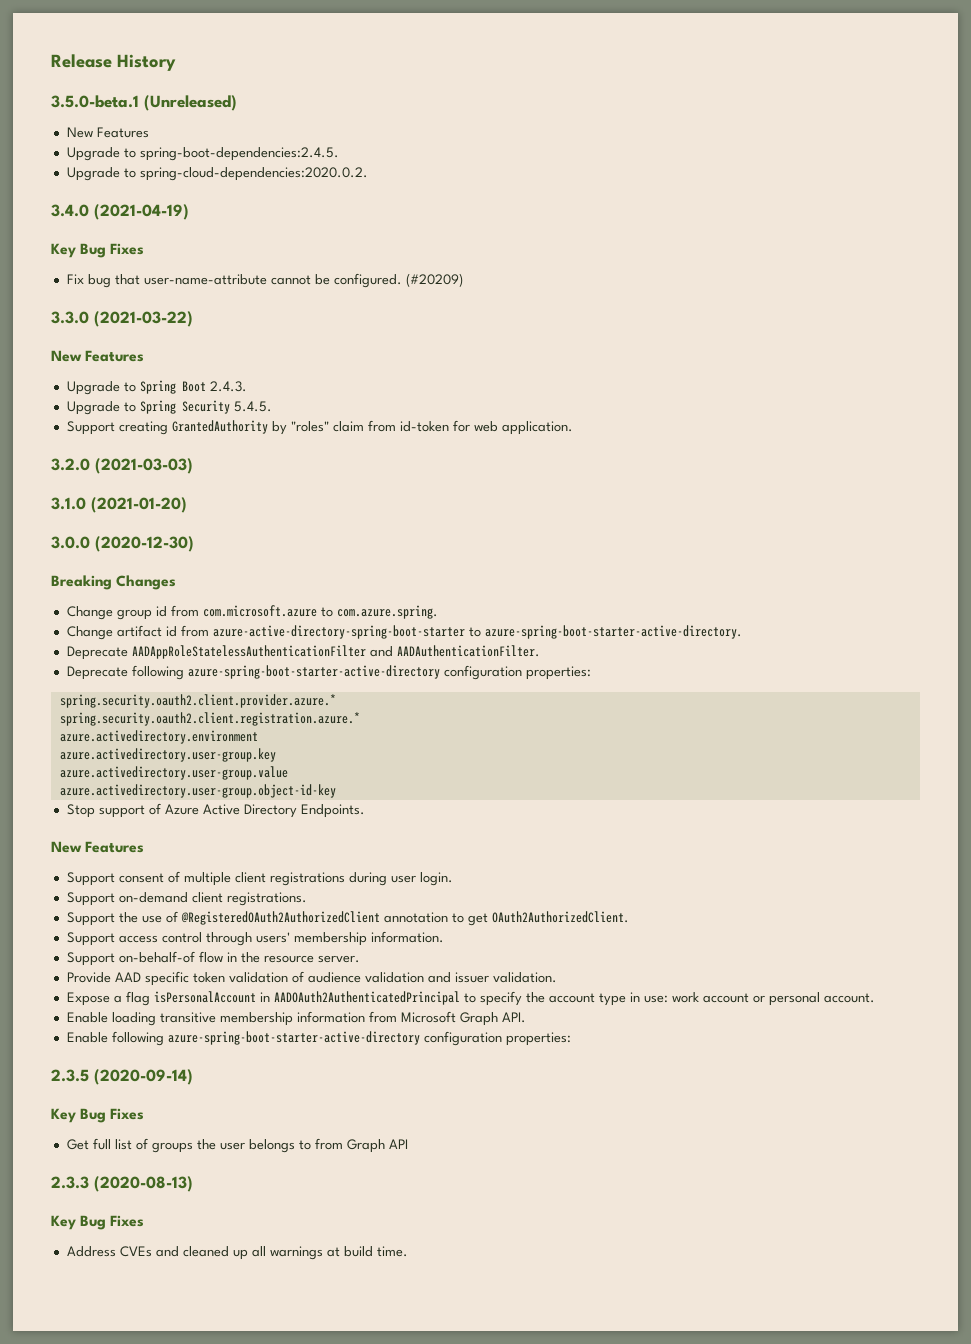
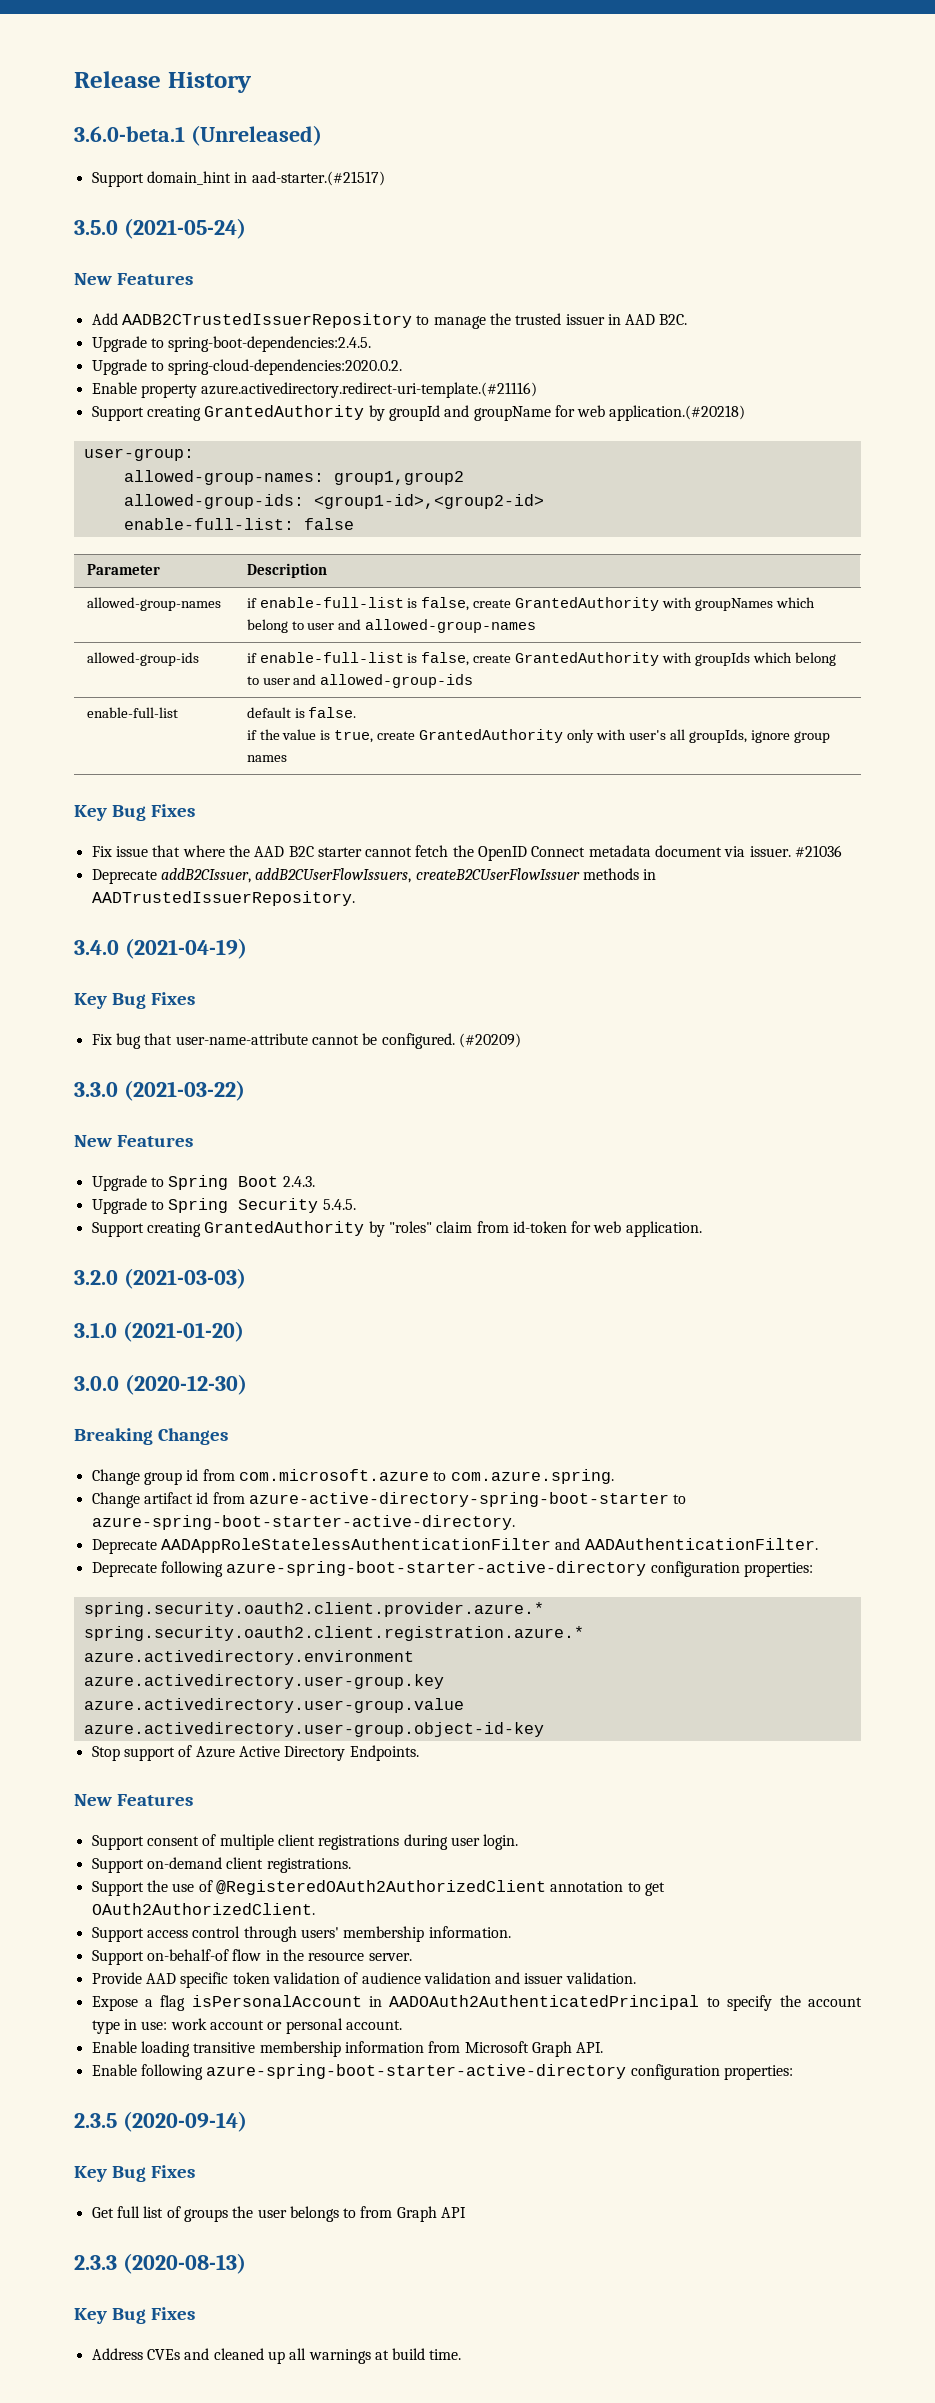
[51,95,139,108] 3.5.0-beta.1 -> [74,126,185,142] 3.6.0-beta.1
[66,127,149,138] New Features -> [91,171,385,187] [74,218,246,239] [74,273,193,285] [91,313,688,329] Support domain_hint in aad-starter.(#21517) // 3.5.0 (2021-05-24) // New Features // Add AADB2CTrustedIssuerRepository to manage the trusted issuer in AAD B2C.
(368, 174) none -> [91,382,538,398] [91,405,746,421] [83,448,194,461] [123,470,464,485] [123,494,544,509] [123,518,354,530] [86,564,160,575] [246,563,327,578] [86,597,221,611] [246,597,815,611] [246,619,537,633] [86,652,199,666] [246,652,836,666] [246,674,474,688] [86,707,178,718] [246,707,357,718] [246,729,830,743] [246,755,287,762] [74,804,195,821] [91,845,843,861] [91,868,657,884] [91,891,355,906] // Enable property azure.activedirectory.redirect-uri-template.(#21116) // Support creating GrantedAuthority by groupId and groupName for web application.(#20218) // user-group: // allowed-group-names: group1,group2 // allowed-group-ids: <group1-id>,<group2-id> // enable-full-list: false // Parameter | Description // allowed-group-names | if enable-full-list is false, create GrantedAuthority with groupNames which belong to user and allowed-group-names // allowed-group-ids | if enable-full-list is false, create GrantedAuthority with groupIds which belong to user and allowed-group-ids // enable-full-list | default is false. // if the value is true, create GrantedAuthority only with user's all groupIds, ignore group names // Key Bug Fixes // Fix issue that where the AAD B2C starter cannot fetch the OpenID Connect metadata document via issuer. #21036 // Deprecate addB2CIssuer, addB2CUserFlowIssuers, createB2CUserFlowIssuer methods in AADTrustedIssuerRepository.

